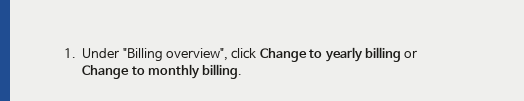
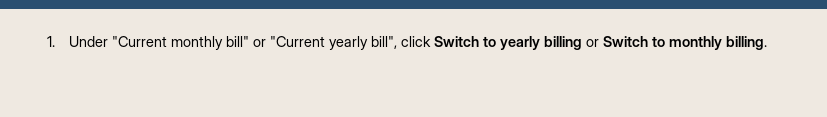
[122,48,307,62] "Billing overview", click Change -> [112,36,480,50] "Current monthly bill" or "Current yearly bill", click Switch
[82,65,130,79] Change -> [603,36,649,47] Switch

